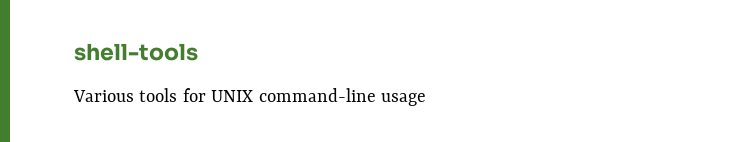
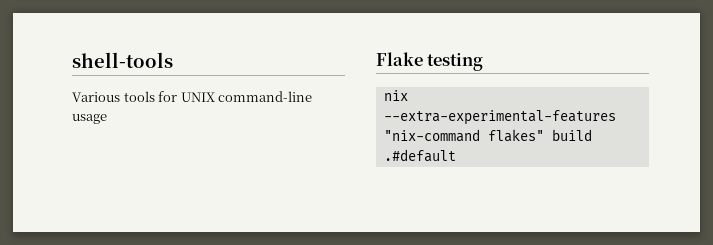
(426, 99) none -> [376,52,484,71] [383,90,408,101] [383,110,616,125] [383,129,592,142] [383,149,456,162] // Flake testing // nix --extra-experimental-features "nix-command flakes" build .#default

